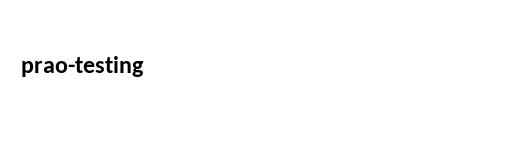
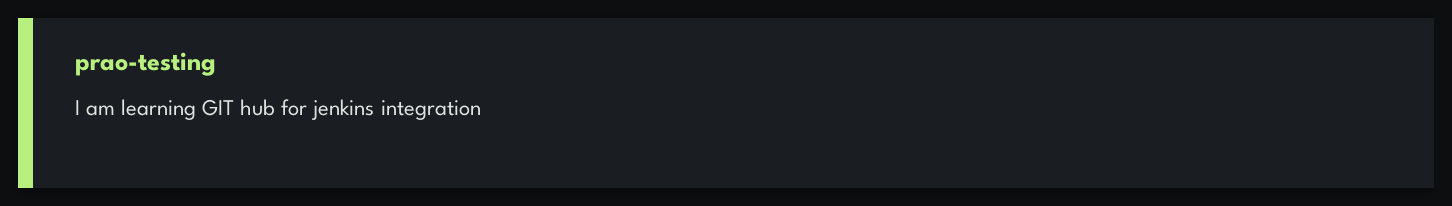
(144, 66) none -> [75,99,481,120] // I am learning GIT hub for jenkins integration

